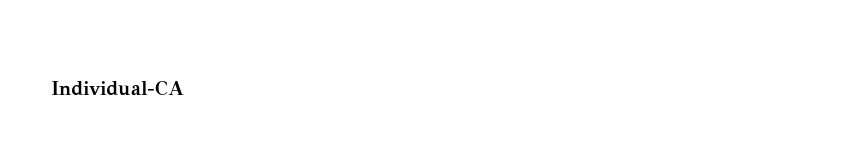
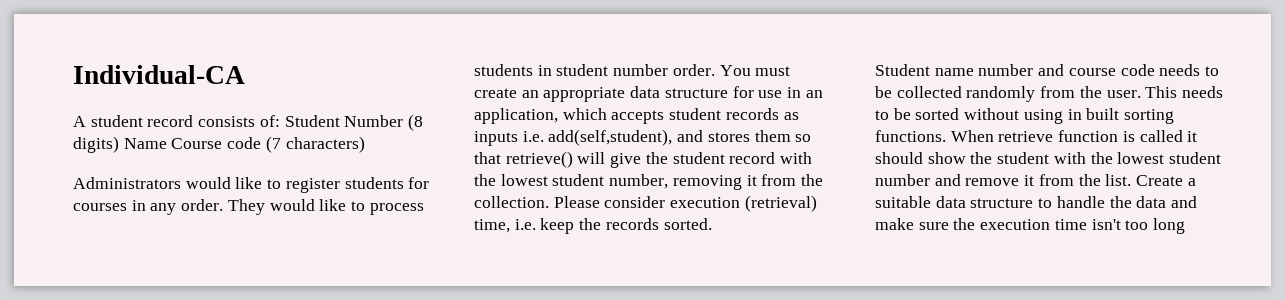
(184, 88) none -> [73,114,424,131] [73,136,365,153] [73,177,430,193] [73,199,424,215] [474,64,791,76] [474,86,823,102] [474,108,799,124] [474,129,812,146] [474,151,813,168] [474,174,824,190] [474,195,817,212] [474,218,712,234] [875,64,1220,76] [875,86,1224,102] [875,108,1175,124] [875,130,1198,142] [875,152,1222,164] [875,174,1196,186] [875,196,1198,208] [875,218,1186,234] // A student record consists of: Student Number (8 digits) Name Course code (7 characters) // Administrators would like to register students for courses in any order. They would like to process students in student number order. You must create an appropriate data structure for use in an application, which accepts student records as inputs i.e. add(self,student), and stores them so that retrieve() will give the student record with the lowest student number, removing it from the collection. Please consider execution (retrieval) time, i.e. keep the records sorted. // Student name number and course code needs to be collected randomly from the user. This needs to be sorted without using in built sorting functions. When retrieve function is called it should show the student with the lowest student number and remove it from the list. Create a suitable data structure to handle the data and make sure the execution time isn't too long

